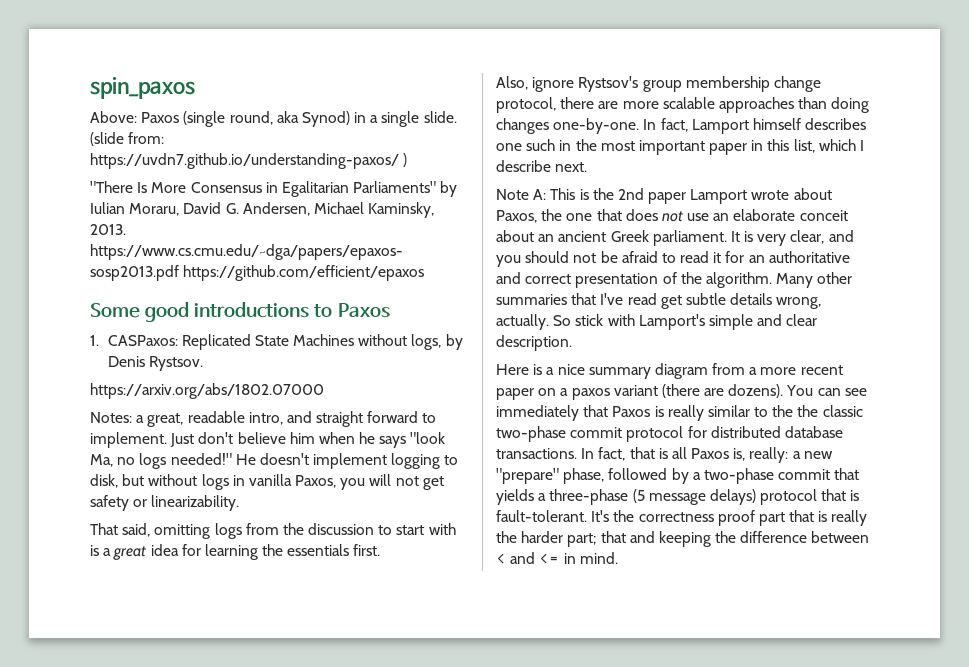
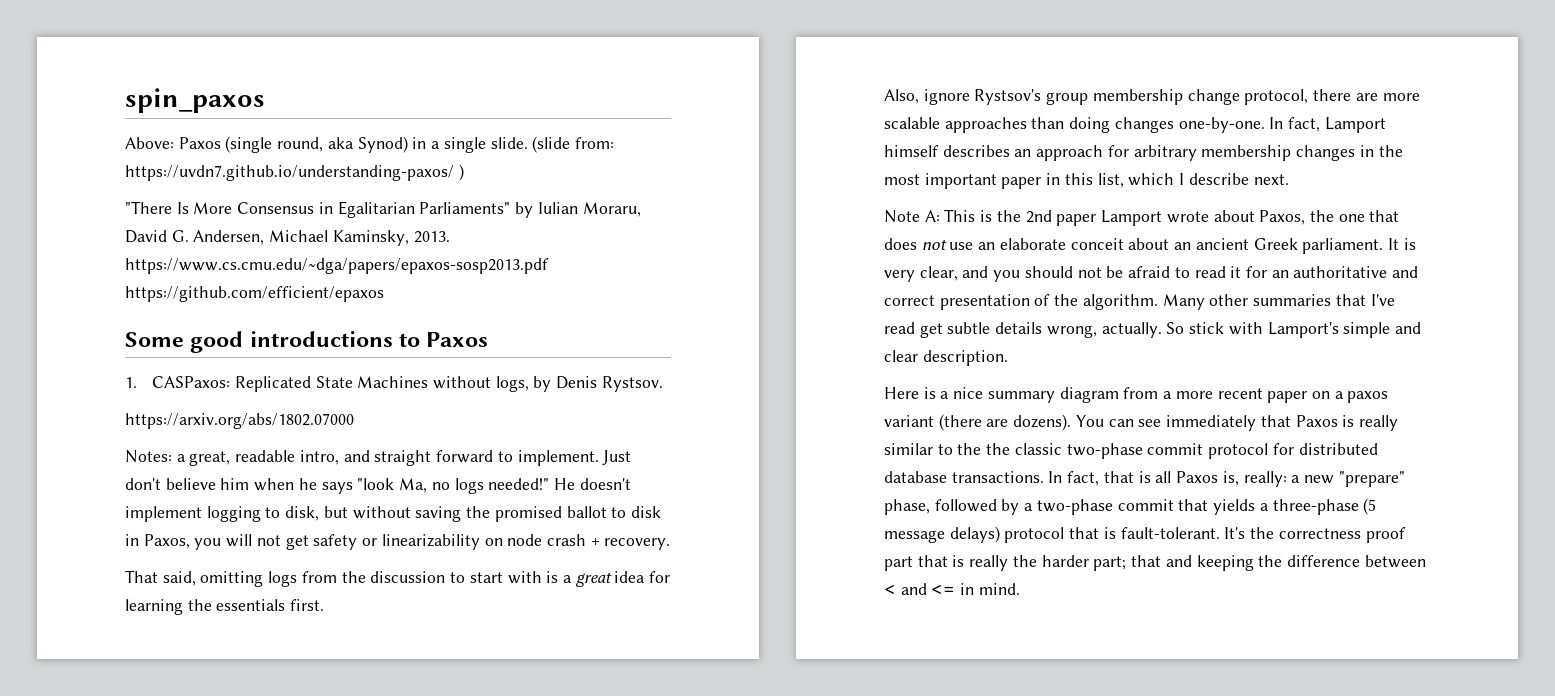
[201,474,292,490] logs in vanilla -> [415,506,661,522] [125,534,139,546] saving the promised ballot to disk in
[151,495,240,511] linearizability. -> [381,534,671,550] linearizability on node crash + recovery.
[496,139,556,151] one such -> [1014,145,1356,161] an approach for arbitrary membership changes

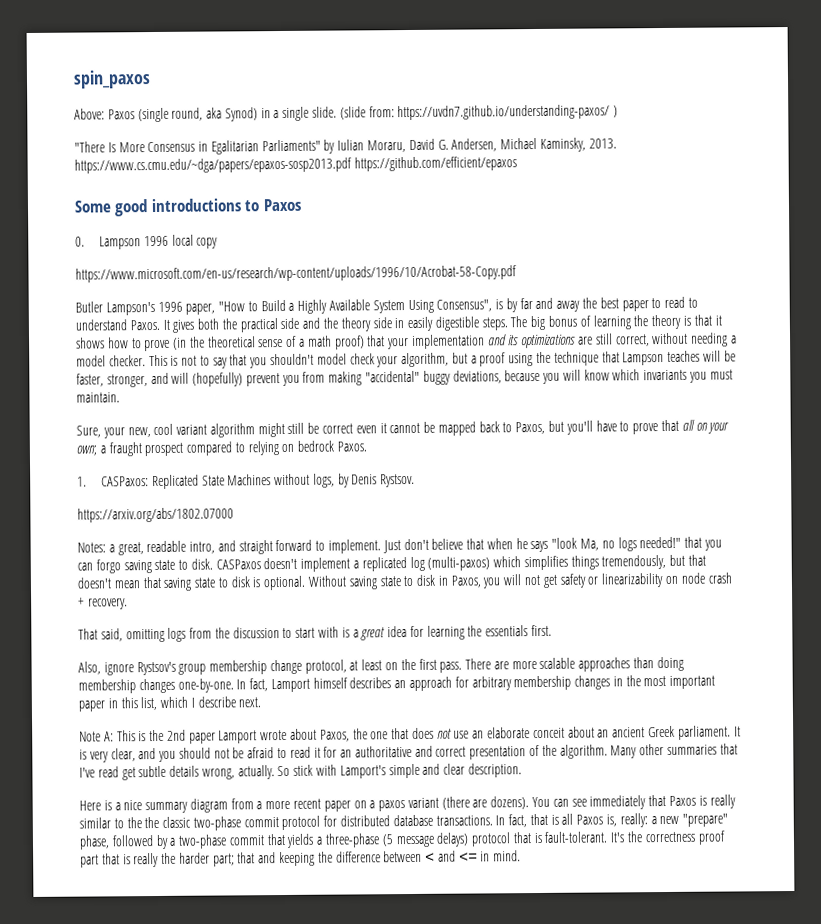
(489, 339) none -> [75,234,219,250] [75,265,517,283] [75,296,698,316] [75,314,722,333] [76,332,737,352] [76,350,736,369] [76,369,733,388] [76,392,120,403] [76,419,730,439] [76,440,368,457] // 0. Lampson 1996 local copy // https://www.microsoft.com/en-us/research/wp-content/uploads/1996/10/Acrobat-58-Copy.pdf // Butler Lampson's 1996 paper, "How to Build a Highly Available System Using Consensus", is by far and away the best paper to read to understand Paxos. It gives both the practical side and the theory side in easily digestible steps. The big bonus of learning the theory is that it shows how to prove (in the theoretical sense of a math proof) that your implementation and its optimizations are still correct, without needing a model checker. This is not to say that you shouldn't model check your algorithm, but a proof using the technique that Lampson teaches will be faster, stronger, and will (hopefully) prevent you from making "accidental" buggy deviations, because you will know which invariants you must maintain. // Sure, your new, cool variant algorithm might still be correct even it cannot be mapped back to Paxos, but you'll have to prove that all on your own; a fraught prospect compared to relying on bedrock Paxos.
[220,478,250,490] him -> [466,538,485,550] that
[553,478,631,490] [125,506,607,522] He doesn't implement logging to disk, but without saving the promised ballot -> [684,536,722,551] [77,554,707,574] [77,575,401,591] that you can forgo saving state to disk. CASPaxos doesn't implement a replicated log (multi-paxos) which simplifies things tremendously, but that doesn't mean that saving state to disk is optional. Without saving state
[1313,89,1352,101] there -> [349,658,492,673] at least on the first pass. There
(1111, 125) none -> [78,679,136,694] membership

